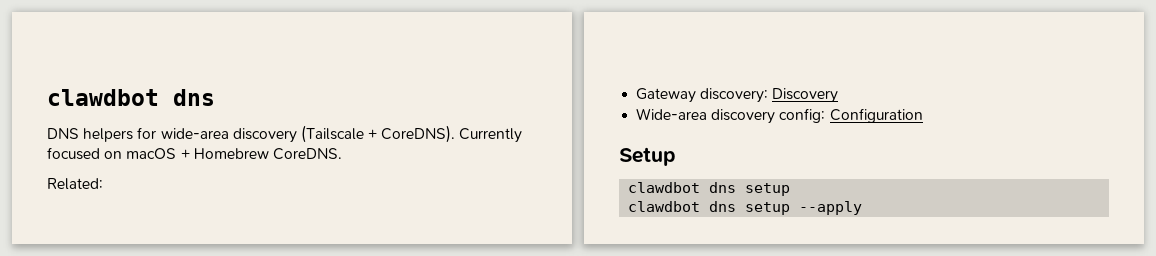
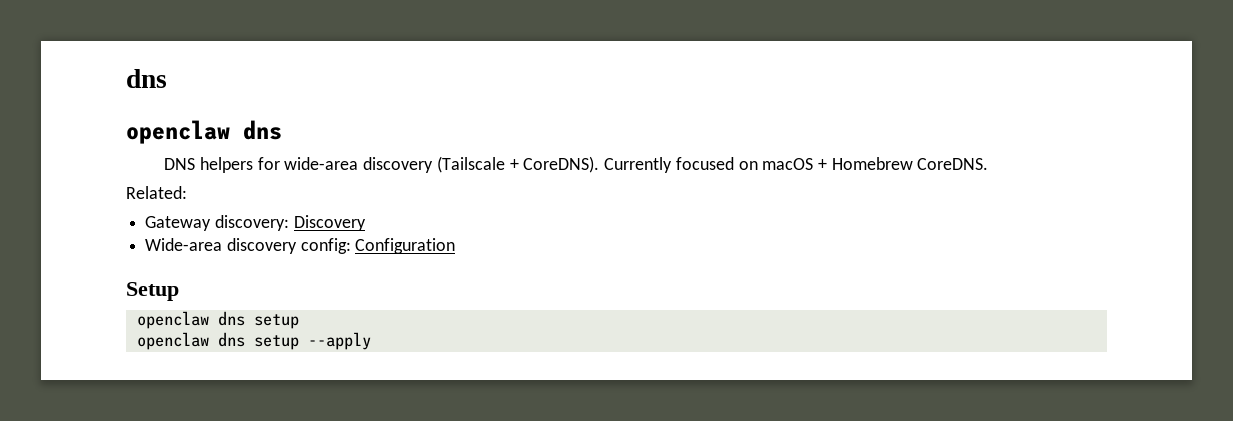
[47,89,159,106] clawdbot -> [126,69,167,88] [126,120,230,144] dns // openclaw
[628,182,701,193] clawdbot -> [136,311,209,329] openclaw
[628,201,701,212] clawdbot -> [136,332,209,350] openclaw

